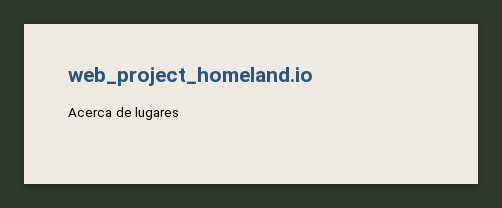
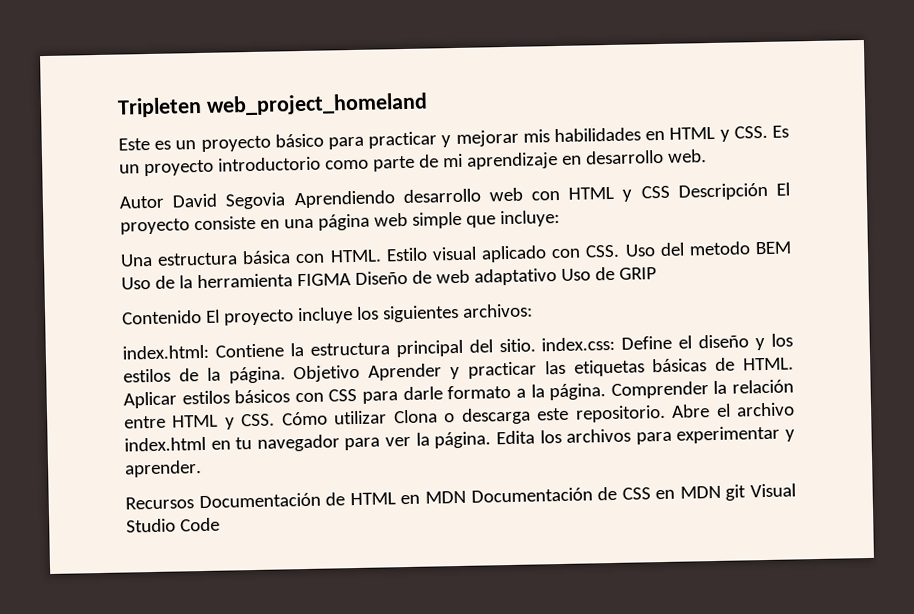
[68,67,313,86] [68,107,180,120] web_project_homeland.io // Acerca de lugares -> [117,92,428,118] [118,125,790,152] [119,149,707,177] [119,182,790,210] [120,209,560,235] [120,241,792,267] [121,266,657,290] [122,303,533,326] [122,333,793,360] [123,357,794,384] [123,379,795,409] [124,402,795,430] [124,425,795,452] [124,460,202,478] [125,483,796,510] [126,517,220,533] Tripleten web_project_homeland // Este es un proyecto básico para practicar y mejorar mis habilidades en HTML y CSS. Es un proyecto introductorio como parte de mi aprendizaje en desarrollo web. // Autor David Segovia Aprendiendo desarrollo web con HTML y CSS Descripción El proyecto consiste en una página web simple que incluye: // Una estructura básica con HTML. Estilo visual aplicado con CSS. Uso del metodo BEM Uso de la herramienta FIGMA Diseño de web adaptativo Uso de GRIP // Contenido El proyecto incluye los siguientes archivos: // index.html: Contiene la estructura principal del sitio. index.css: Define el diseño y los estilos de la página. Objetivo Aprender y practicar las etiquetas básicas de HTML. Aplicar estilos básicos con CSS para darle formato a la página. Comprender la relación entre HTML y CSS. Cómo utilizar Clona o descarga este repositorio. Abre el archivo index.html en tu navegador para ver la página. Edita los archivos para experimentar y aprender. // Recursos Documentación de HTML en MDN Documentación de CSS en MDN git Visual Studio Code

